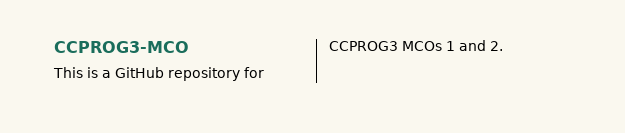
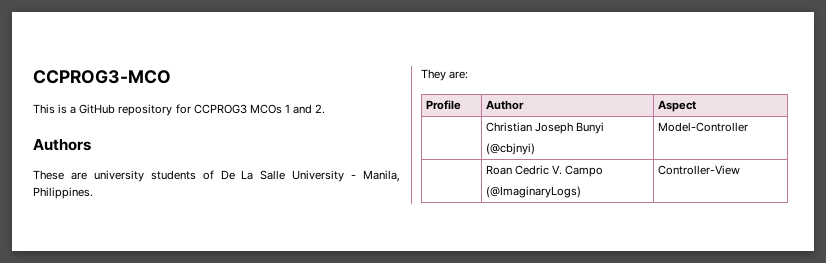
(503, 46) none -> [33,139,91,151] [33,170,400,182] [33,187,93,199] [421,69,469,81] [425,100,461,110] [485,100,524,110] [657,100,696,112] [485,122,604,134] [485,143,535,155] [657,122,748,132] [485,165,603,177] [485,186,581,198] [657,165,740,175] // Authors // These are university students of De La Salle University - Manila, Philippines. // They are: // Profile | Author | Aspect // | Christian Joseph Bunyi // (@cbjnyi) | Model-Controller // | Roan Cedric V. Campo // (@ImaginaryLogs) | Controller-View

